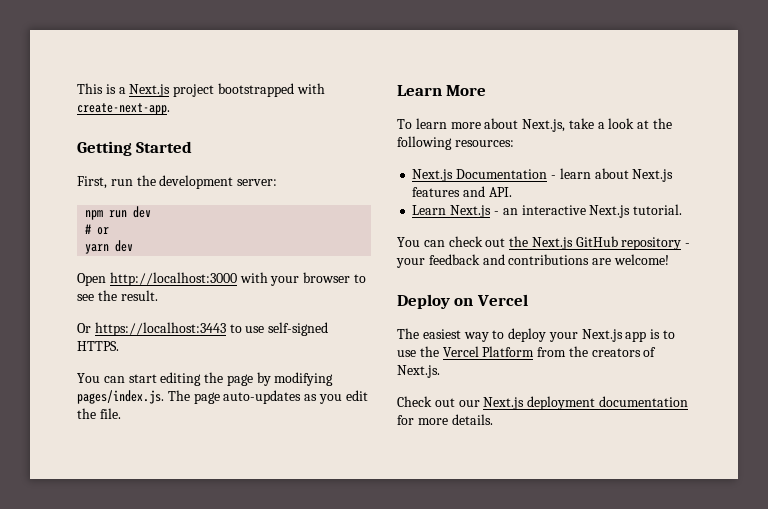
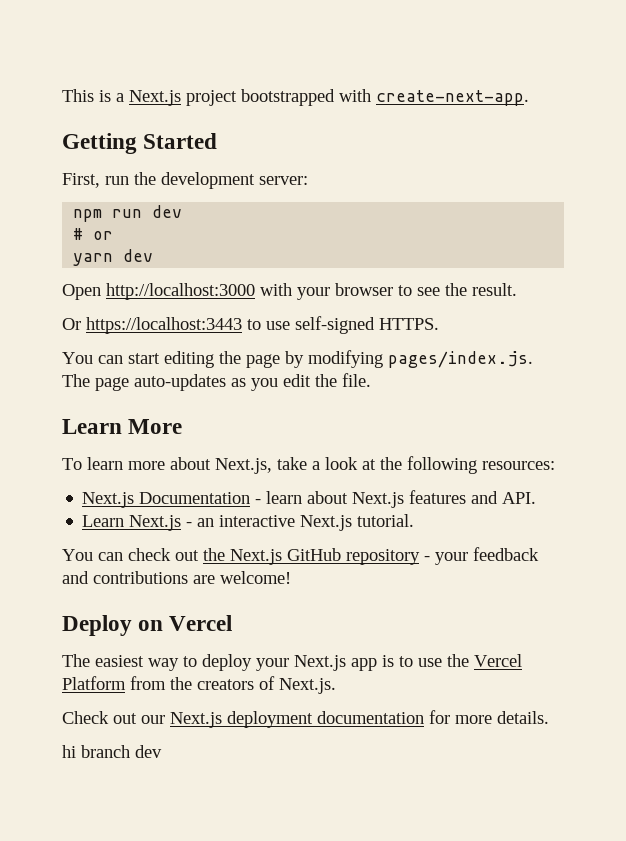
(493, 419) none -> [62,745,162,758] // hi branch dev

